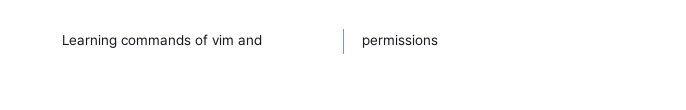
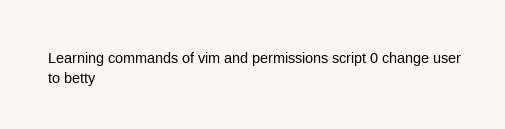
(438, 41) none -> [332,52,461,66] [48,72,96,86] script 0 change user to betty

